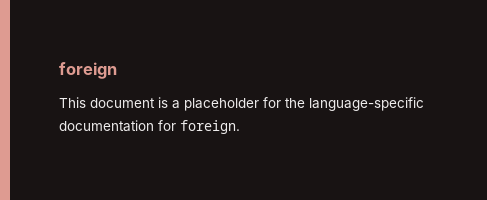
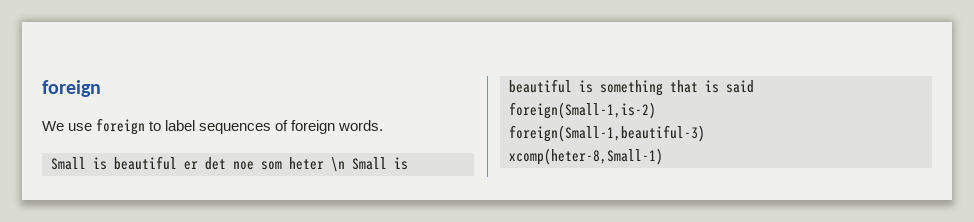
[59,97,424,111] [59,120,240,134] This document is a placeholder for the language-specific documentation for foreign. -> [42,118,384,135] [51,156,408,172] [509,79,754,96] [509,102,656,119] [509,125,705,142] [509,148,663,165] We use foreign to label sequences of foreign words. // Small is beautiful er det noe som heter \n Small is beautiful is something that is said // foreign(Small-1,is-2) // foreign(Small-1,beautiful-3) // xcomp(heter-8,Small-1)

